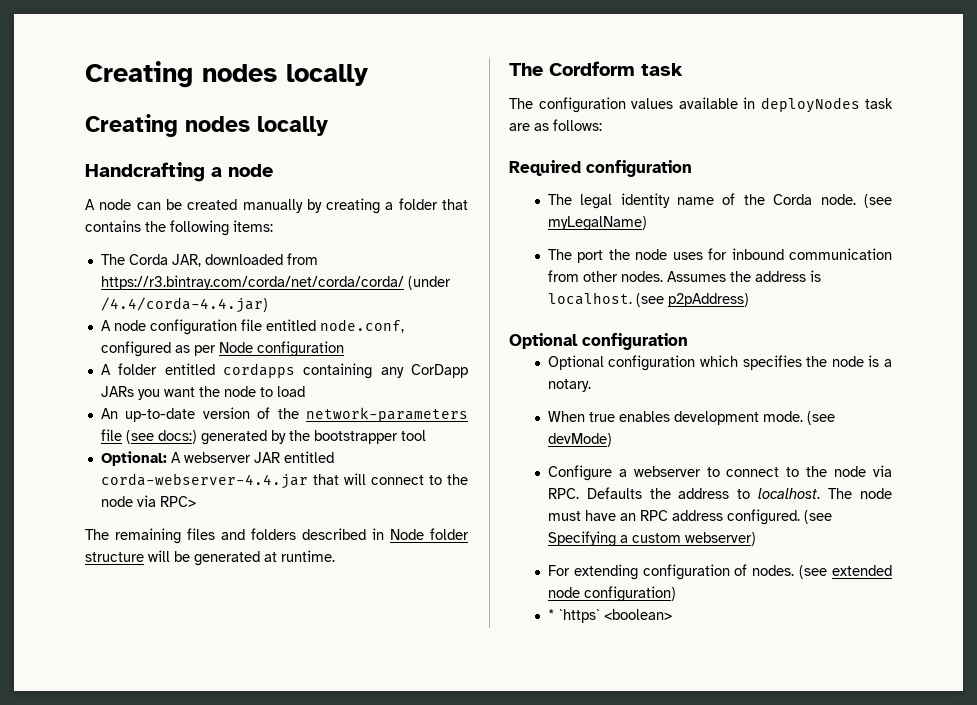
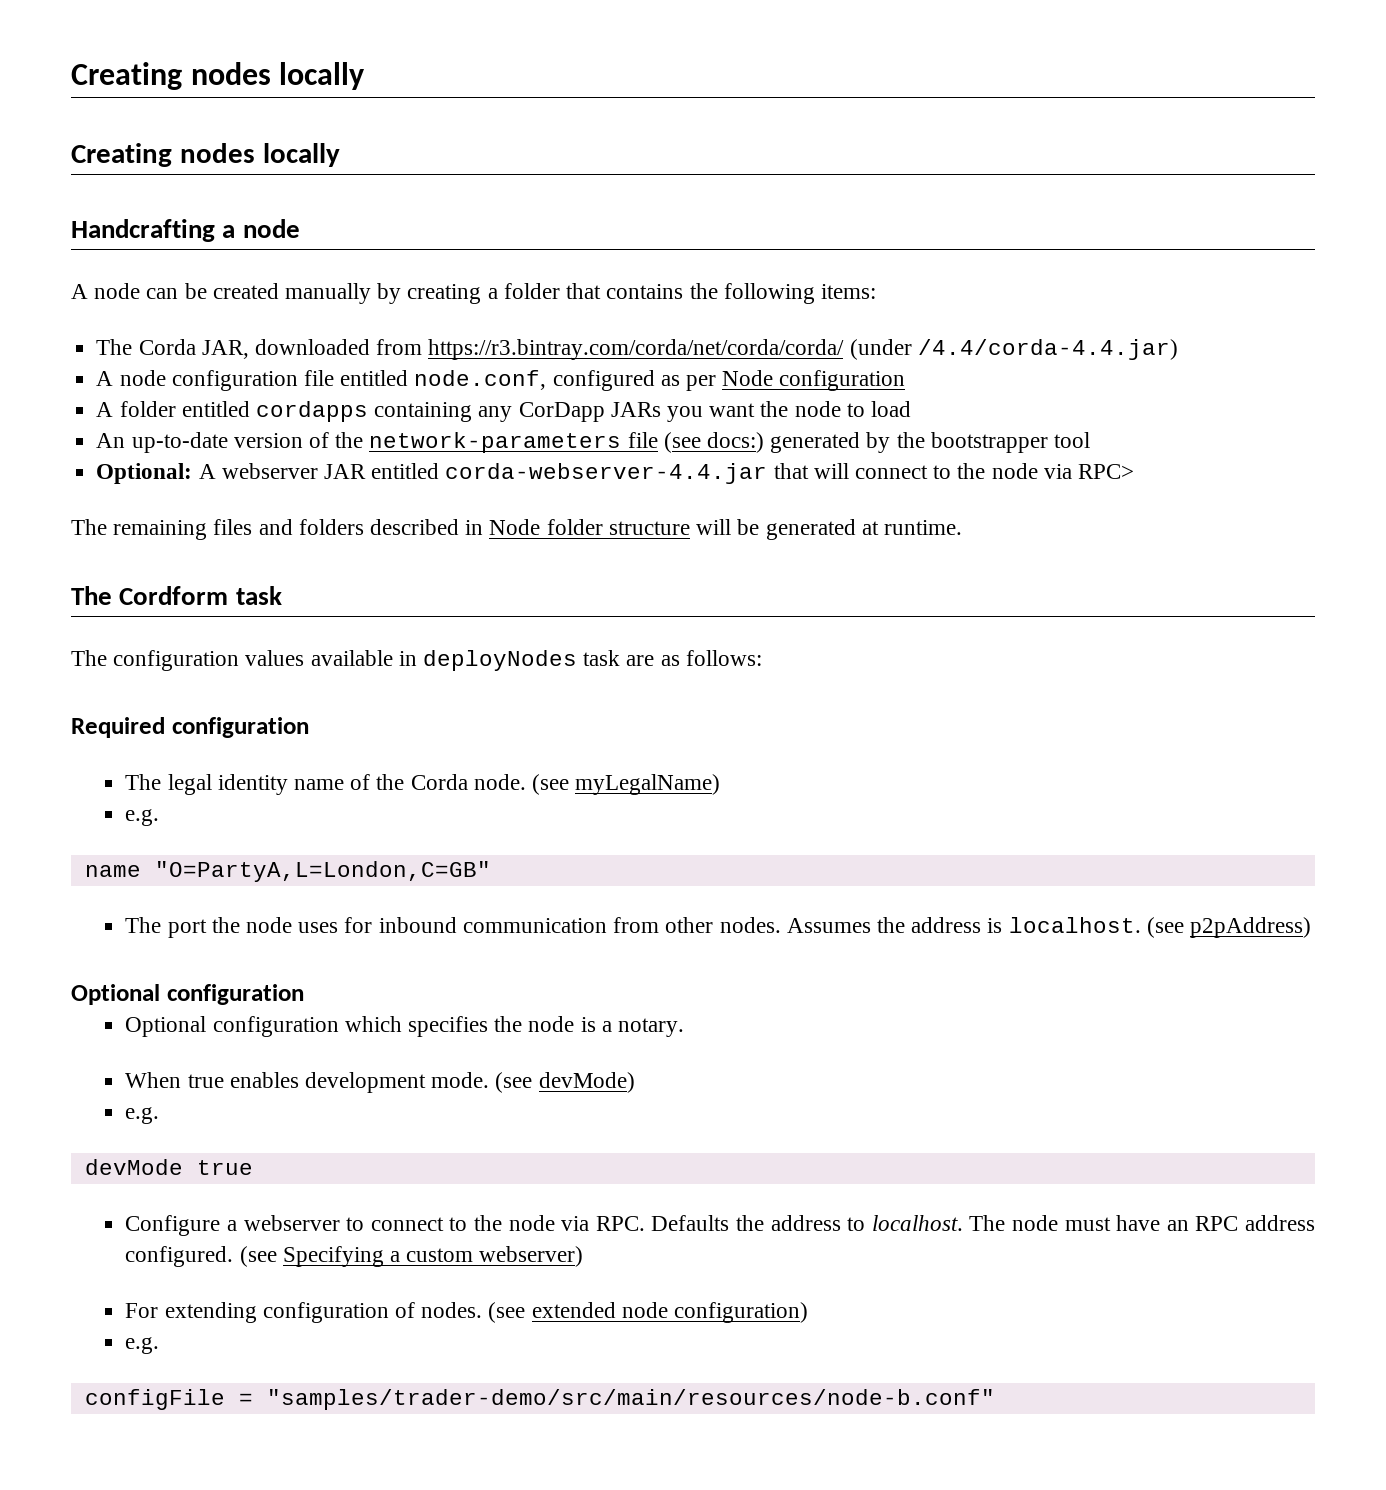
(647, 223) none -> [125,809,160,826] [84,861,491,882] // e.g. // name "O=PartyA,L=London,C=GB"
(612, 440) none -> [125,1107,160,1124] [84,1159,253,1175] // e.g. // devMode true
[547,609,672,623] * `https` <boolean> -> [125,1337,160,1354] [84,1389,995,1410] e.g. // configFile = "samples/trader-demo/src/main/resources/node-b.conf"

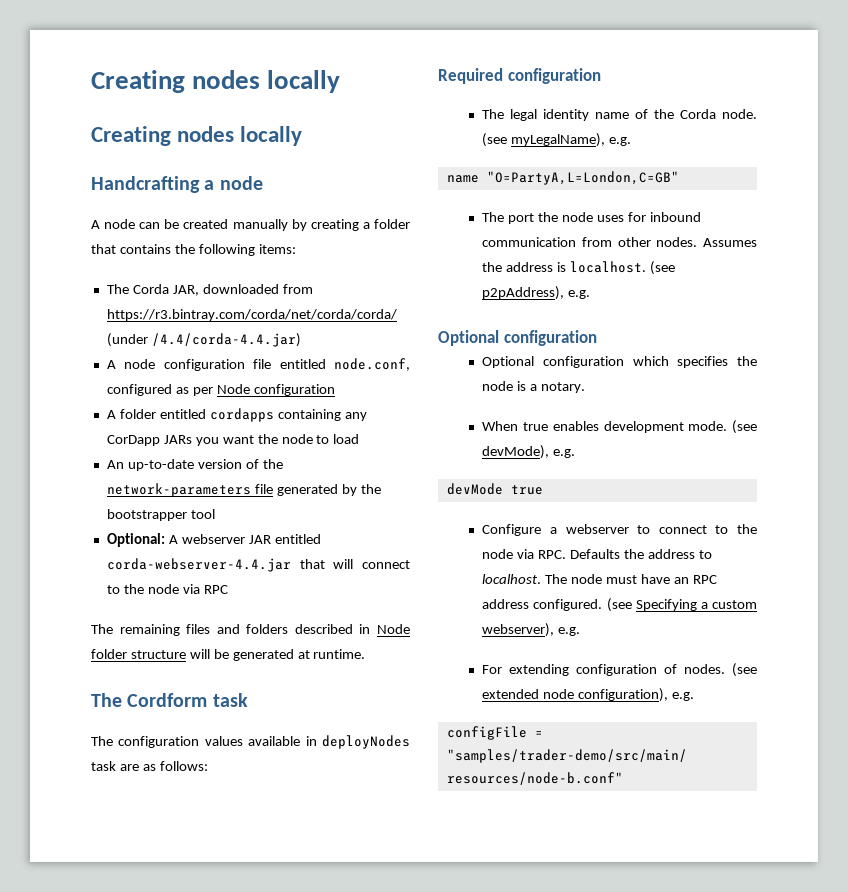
[663,432,764,453] (see docs:) -> (273, 489) none
[1078,464,1135,479] RPC> -> [203,585,228,594] RPC
[575,774,721,795] myLegalName) // -> [511,133,606,147] myLegalName),
[1189,917,1311,938] p2pAddress) -> [482,286,591,300] p2pAddress), e.g.
[538,1072,635,1093] devMode) // -> [482,445,550,459] devMode),
[479,1246,584,1267] webserver) -> [482,623,581,637] webserver), e.g.
[674,1302,809,1323] configuration) // -> [578,688,669,702] configuration),

